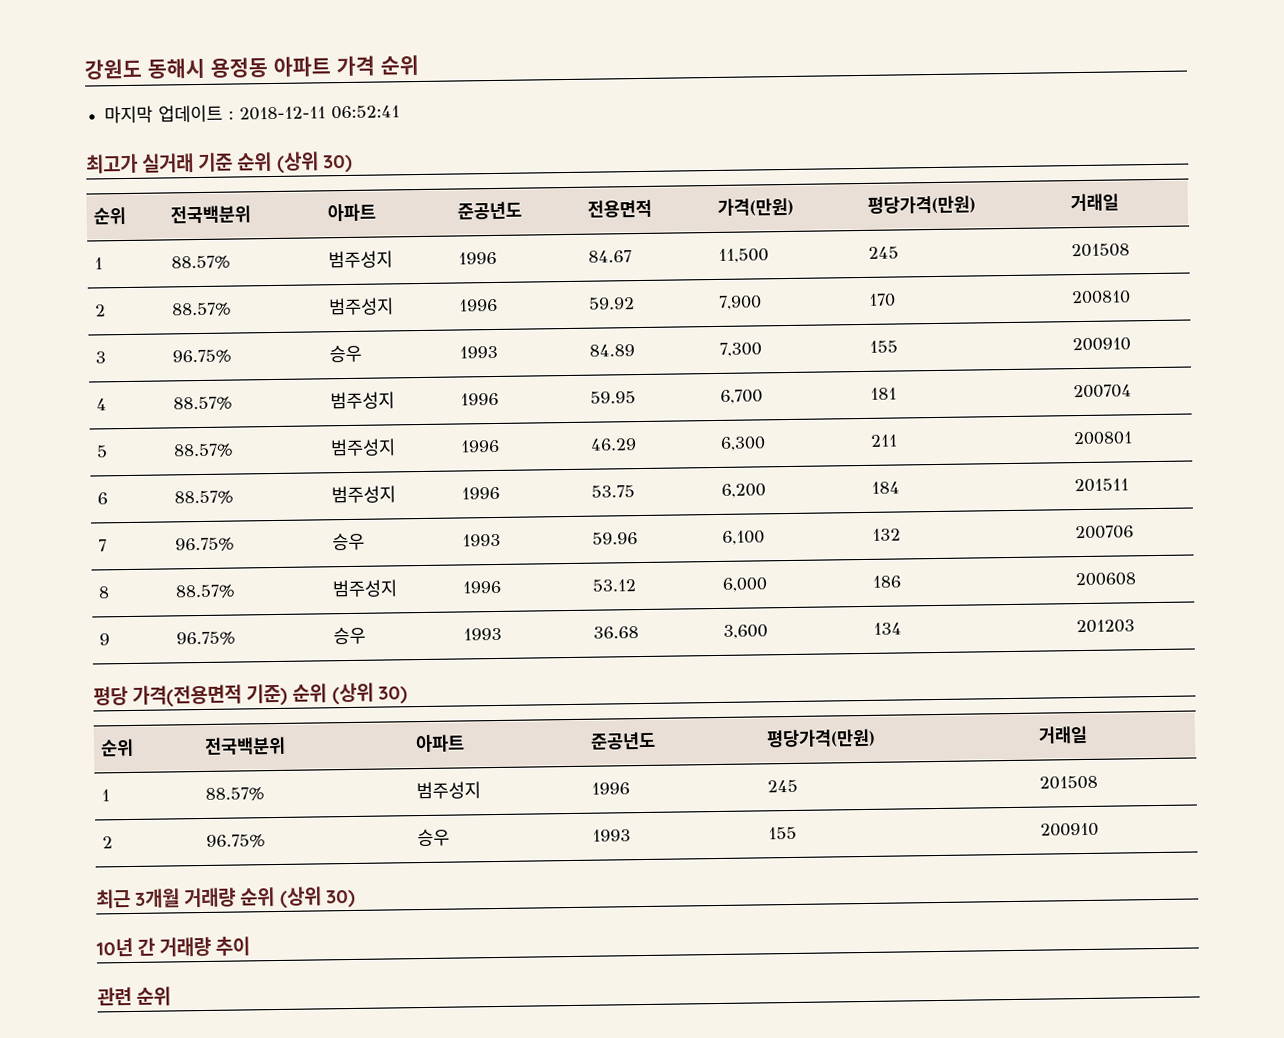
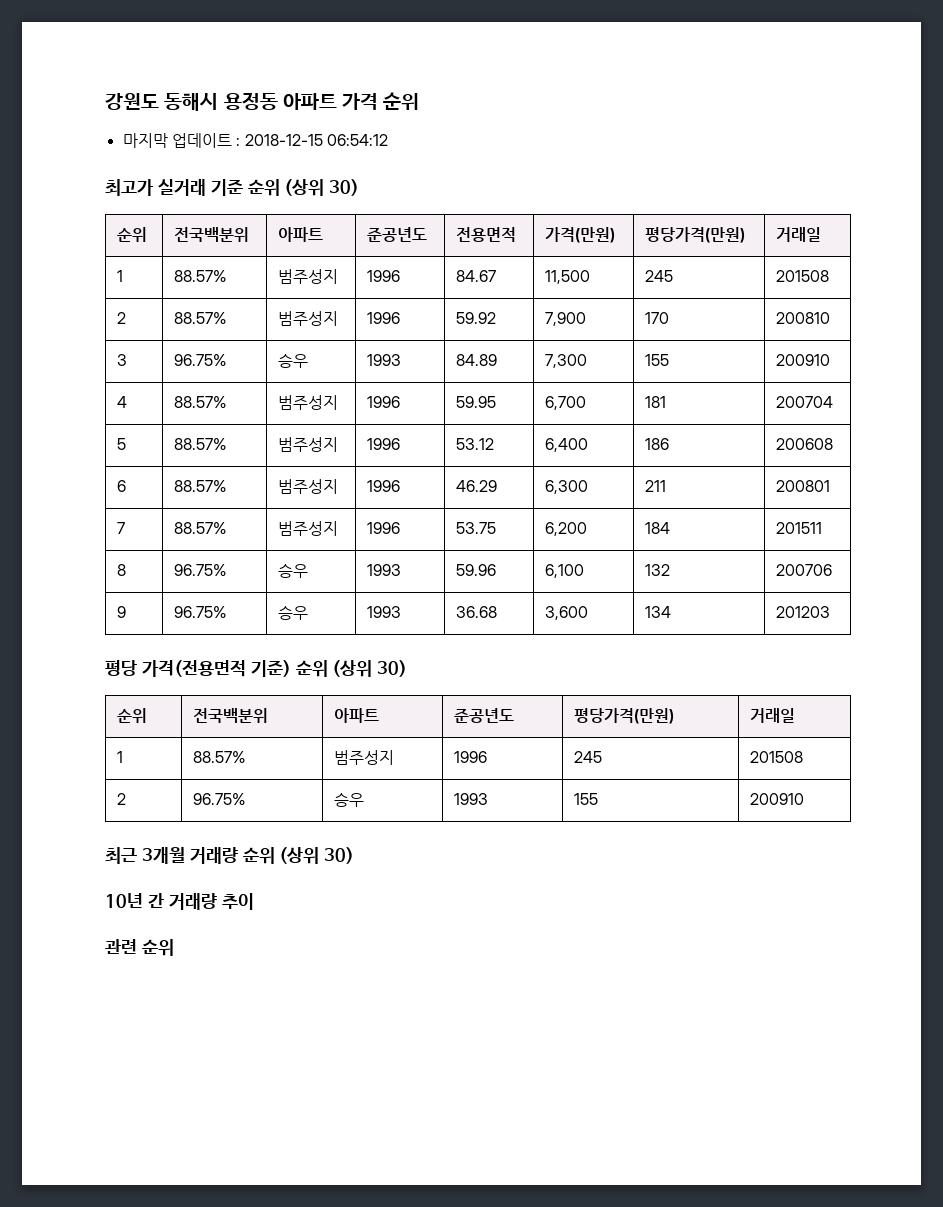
[239,105,401,121] 2018-12-11 06:52:41 -> [244,134,388,146] 2018-12-15 06:54:12
(501, 446) none -> [455,438,494,450] [544,438,588,452] [644,438,669,450] [775,438,833,450] [116,480,126,492] [173,480,227,492] [277,479,338,494] [366,480,400,492] | 53.12 | 6,400 | 186 | 200608 // 6 | 88.57% | 범주성지 | 1996
[97,492,109,505] 6 -> [116,522,125,534] 7
[98,539,108,552] 7 -> [116,564,126,576] 8
[98,586,111,599] [175,584,237,599] [332,579,399,598] [462,580,502,594] [592,579,637,592] [722,577,768,592] [872,575,902,588] [1075,572,1137,587] // 8 | 88.57% | 범주성지 | 1996 | 53.12 | 6,000 | 186 | 200608 -> (832, 570) none

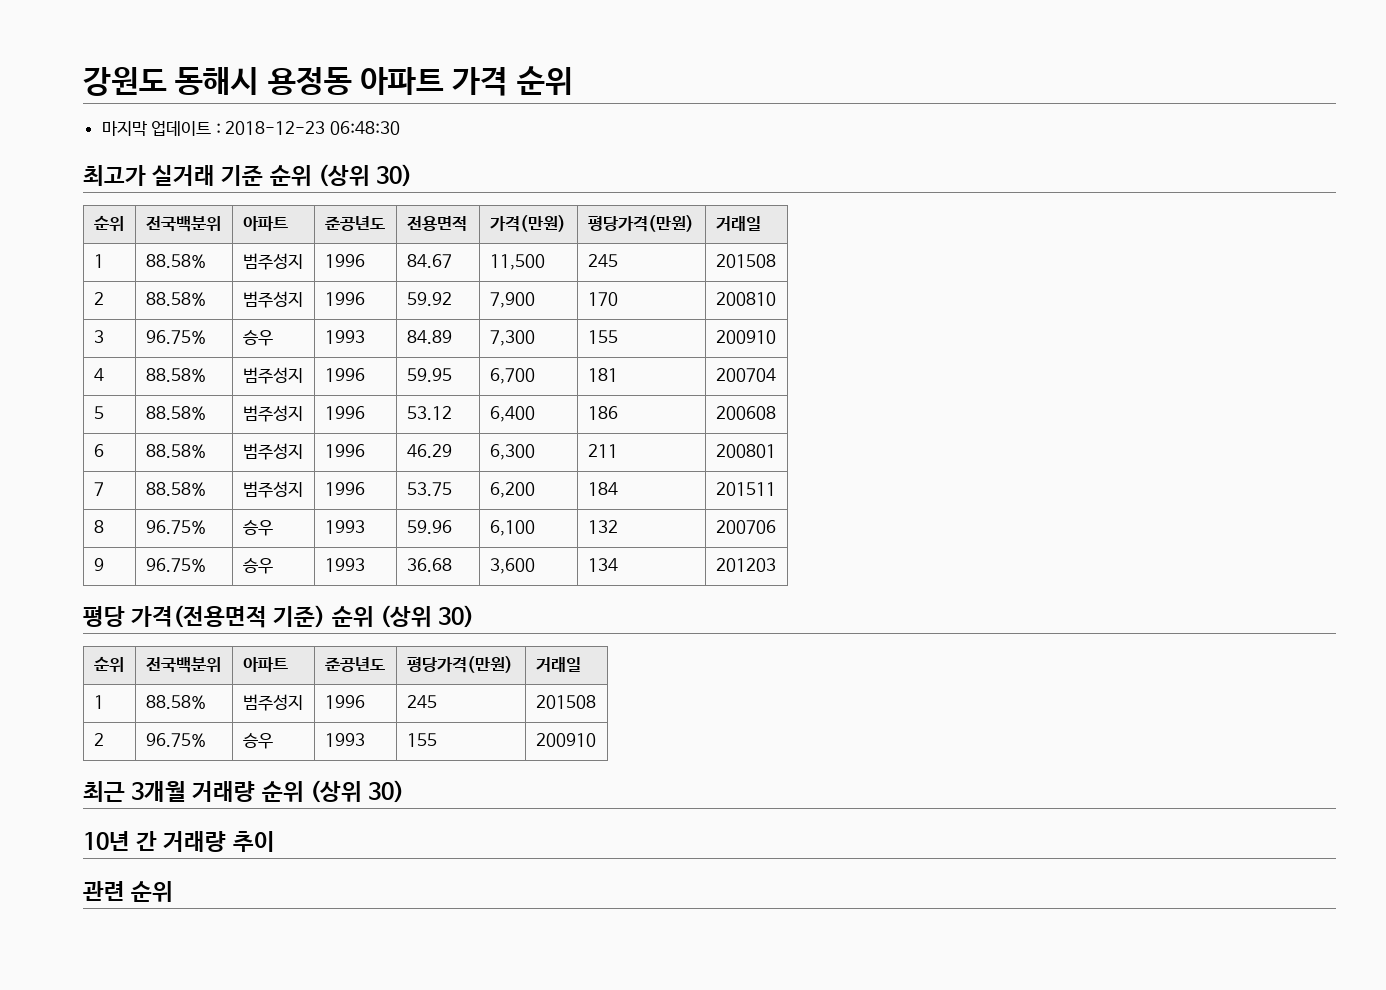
[244,134,388,146] 2018-12-15 06:54:12 -> [225,121,401,135] 2018-12-23 06:48:30
[173,270,227,282] 88.57% -> [145,254,206,268] 88.58%
[173,312,227,324] 88.57% -> [145,292,206,306] 88.58%
[173,396,227,408] 88.57% -> [145,368,206,382] 88.58%
[173,438,227,450] 88.57% -> [145,406,206,420] 88.58%
[173,480,227,492] 88.57% -> [145,444,206,458] 88.58%
[173,522,227,534] 88.57% -> [145,482,206,496] 88.58%
[192,751,246,763] 88.57% -> [145,695,206,709] 88.58%

